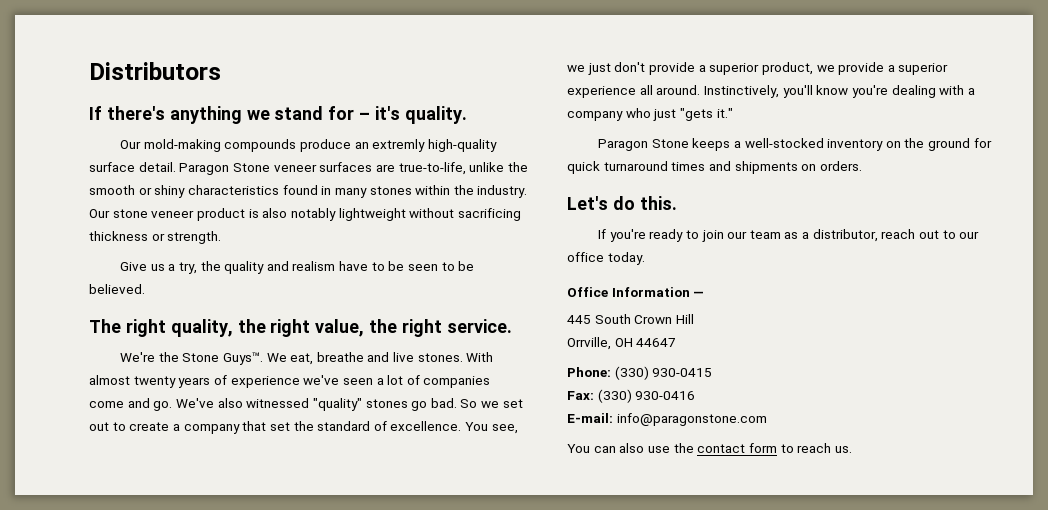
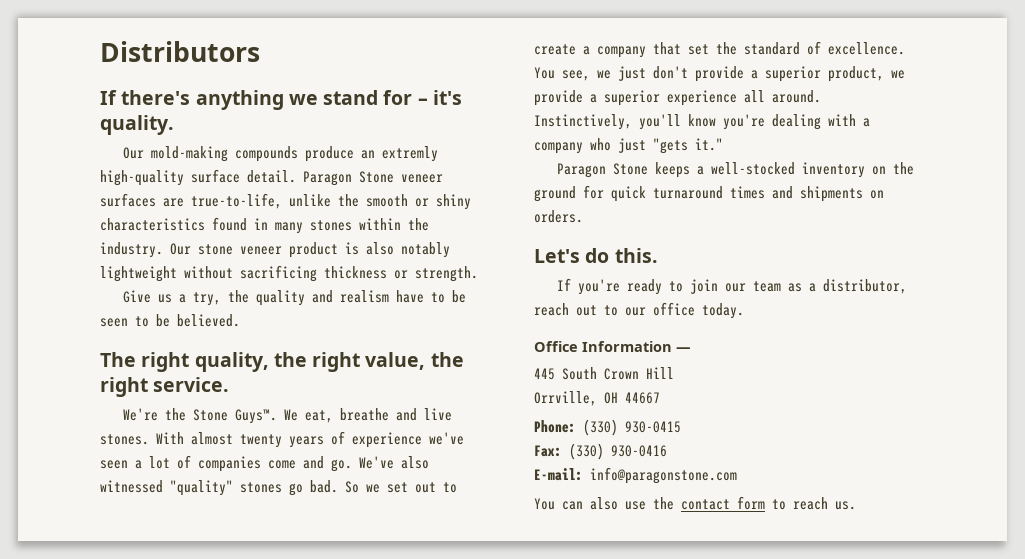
[636,338,677,347] 44647 -> [625,392,660,404] 44667

